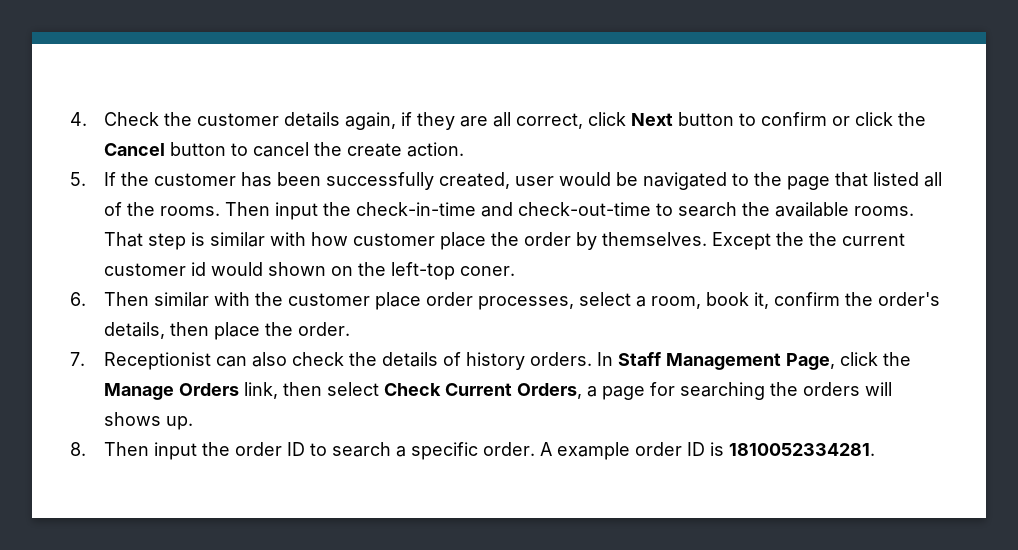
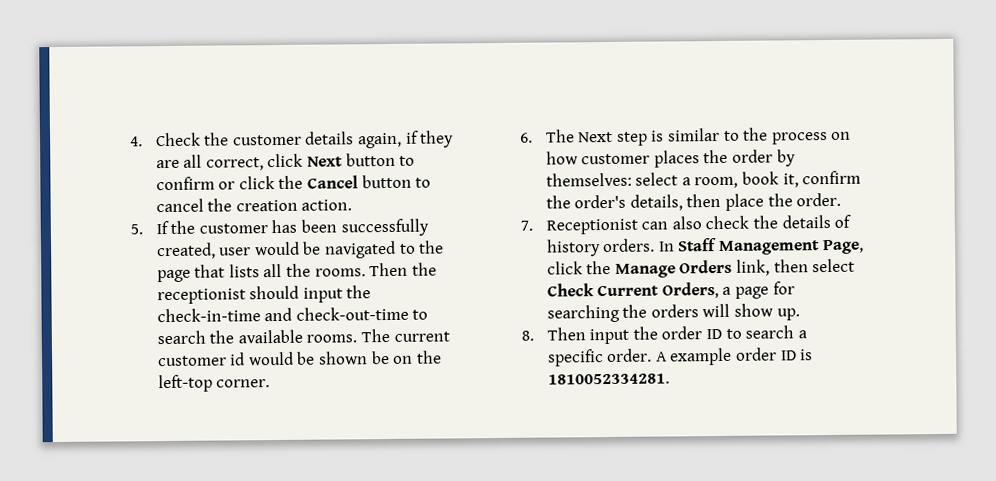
[346,143,402,157] create -> [235,199,298,212] creation
[872,172,942,187] [103,202,270,216] listed all of the rooms. Then -> [228,262,437,278] [156,285,300,305] lists all the rooms. Then the receptionist should
[103,232,837,250] That step is similar with how customer place the order by themselves. Except the the -> [360,328,390,343] The
[267,262,326,276] shown -> [297,350,390,365] be shown be
[459,266,515,276] coner. -> [216,379,271,388] corner.
[103,292,574,310] Then similar with the customer place order processes, -> [544,127,852,146] [545,149,796,168] [545,172,632,187] The Next step is similar to the process on how customer places the order by themselves:
[103,412,161,426] shows -> [733,303,773,317] show

